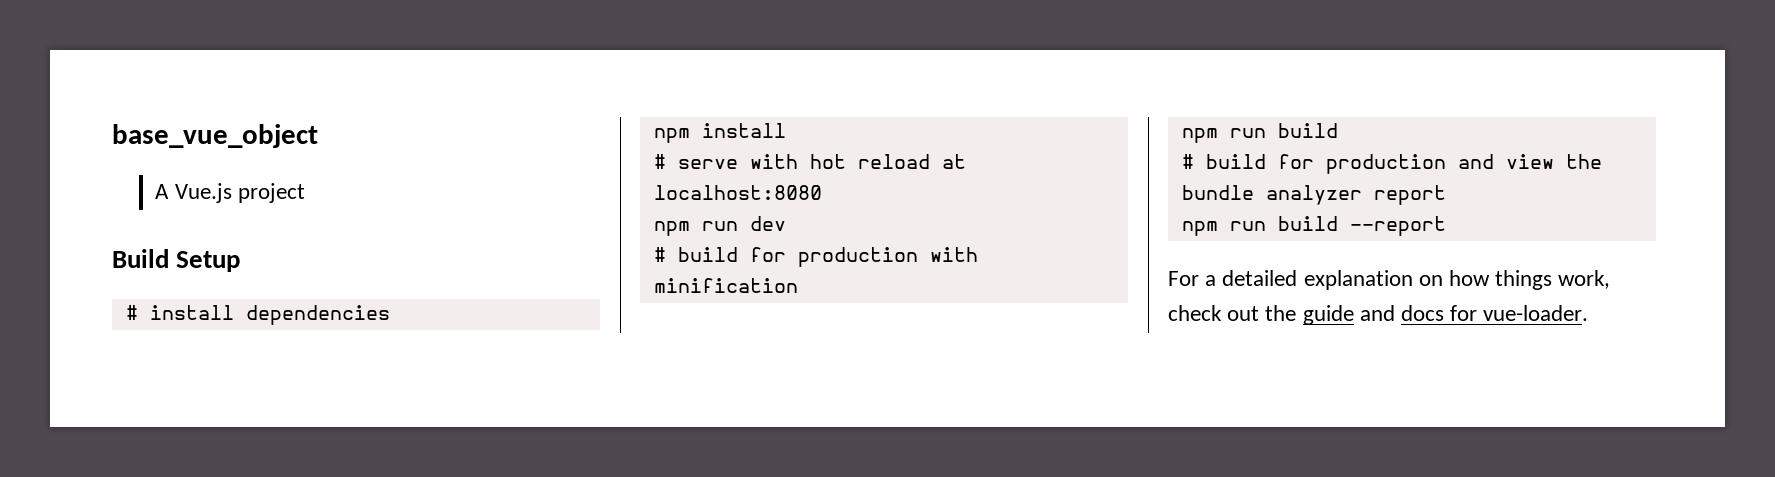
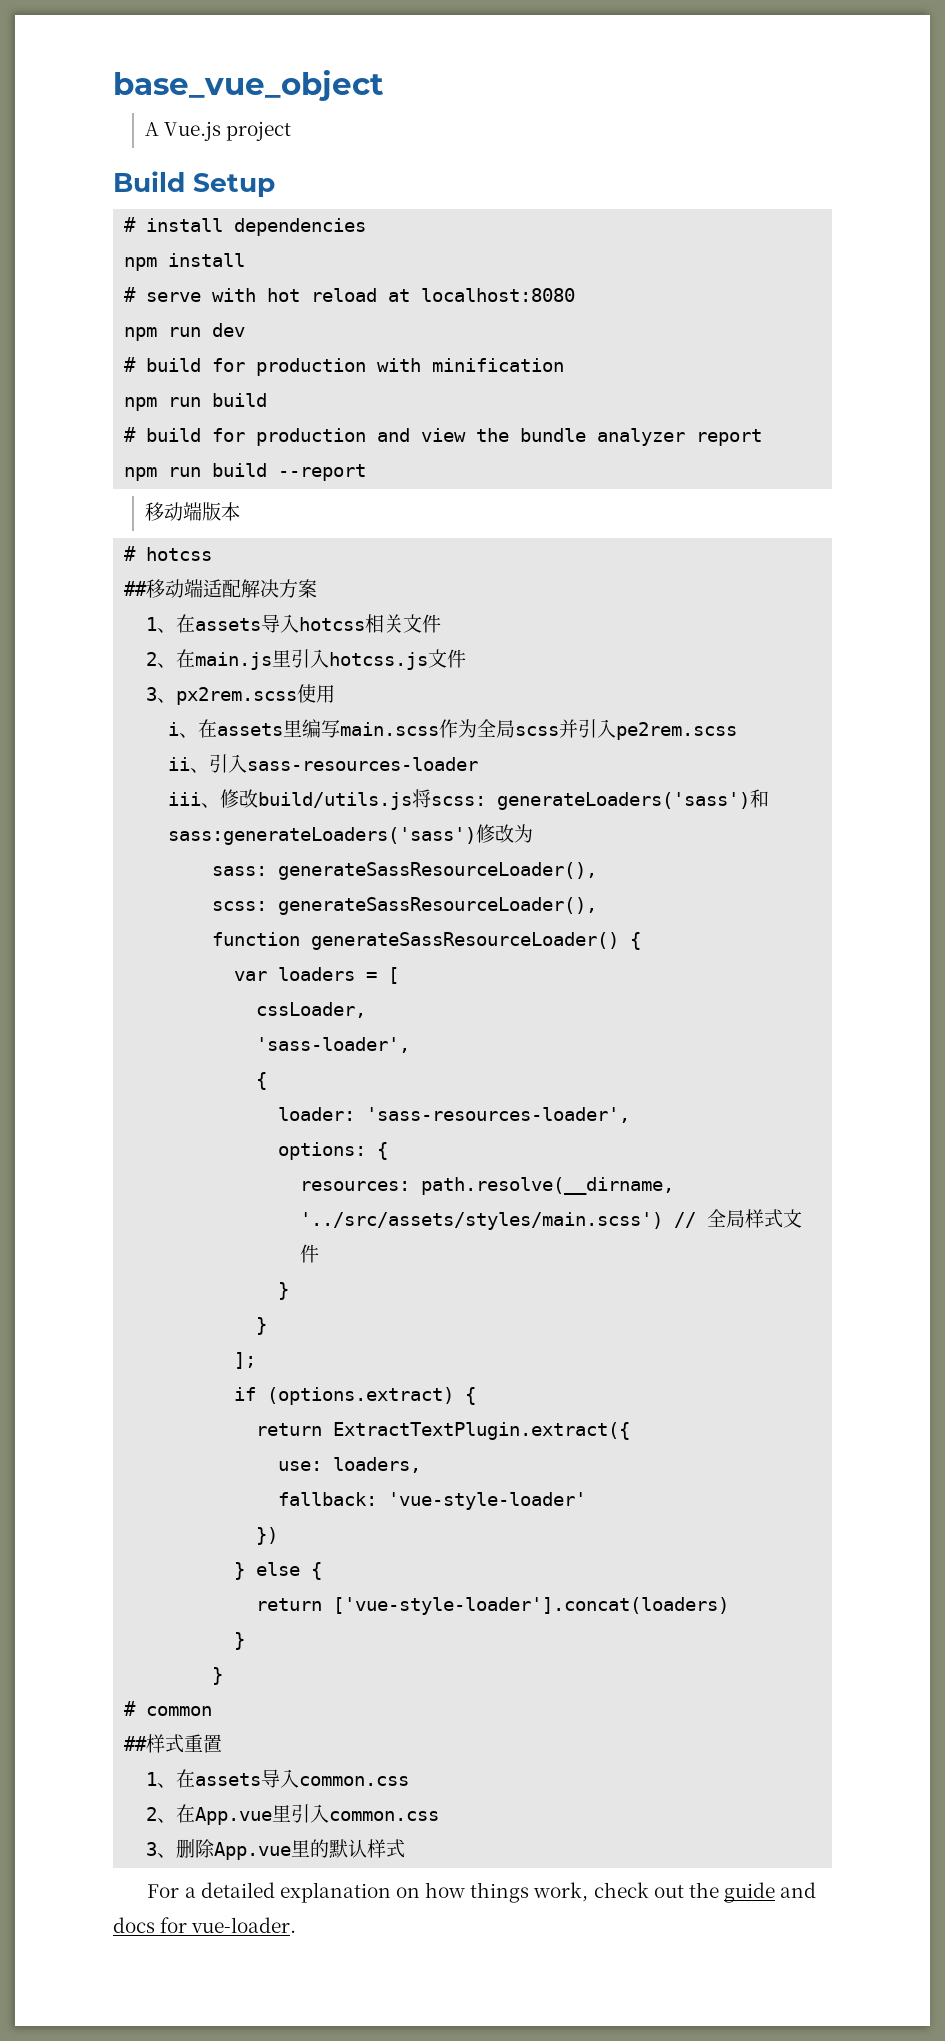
(1446, 226) none -> [144,502,240,521] [124,546,213,561] [124,579,318,598] [146,614,442,633] [146,649,467,670] [146,684,336,705] [168,719,738,740] [168,754,479,773] [168,789,770,810] [168,824,534,845] [212,862,598,880] [212,897,598,915] [212,932,642,950] [234,967,400,984] [256,1002,367,1018] [256,1037,411,1053] [256,1072,268,1090] [278,1107,631,1123] [278,1142,389,1160] [300,1177,675,1195] [300,1209,803,1230] [300,1244,320,1263] [278,1282,290,1300] [256,1317,268,1335] [234,1352,257,1369] [234,1387,477,1405] [256,1422,631,1440] [278,1457,422,1473] [278,1492,587,1510] [256,1527,279,1545] [234,1562,323,1580] [256,1597,730,1615] [234,1632,246,1650] [212,1667,224,1685] [124,1701,213,1716] [124,1734,223,1753] [146,1769,410,1788] [146,1804,440,1825] [146,1839,406,1860] // 移动端版本 // # hotcss // ##移动端适配解决方案 // 1、在assets导入hotcss相关文件 // 2、在main.js里引入hotcss.js文件 // 3、px2rem.scss使用 // i、在assets里编写main.scss作为全局scss并引入pe2rem.scss // ii、引入sass-resources-loader // iii、修改build/utils.js将scss: generateLoaders('sass')和sass:generateLoaders('sass')修改为 // sass: generateSassResourceLoader(), // scss: generateSassResourceLoader(), // function generateSassResourceLoader() { // var loaders = [ // cssLoader, // 'sass-loader', // { // loader: 'sass-resources-loader', // options: { // resources: path.resolve(__dirname, '../src/assets/styles/main.scss') // 全局样式文件 // } // } // ]; // if (options.extract) { // return ExtractTextPlugin.extract({ // use: loaders, // fallback: 'vue-style-loader' // }) // } else { // return ['vue-style-loader'].concat(loaders) // } // } // # common // ##样式重置 // 1、在assets导入common.css // 2、在App.vue里引入common.css // 3、删除App.vue里的默认样式

